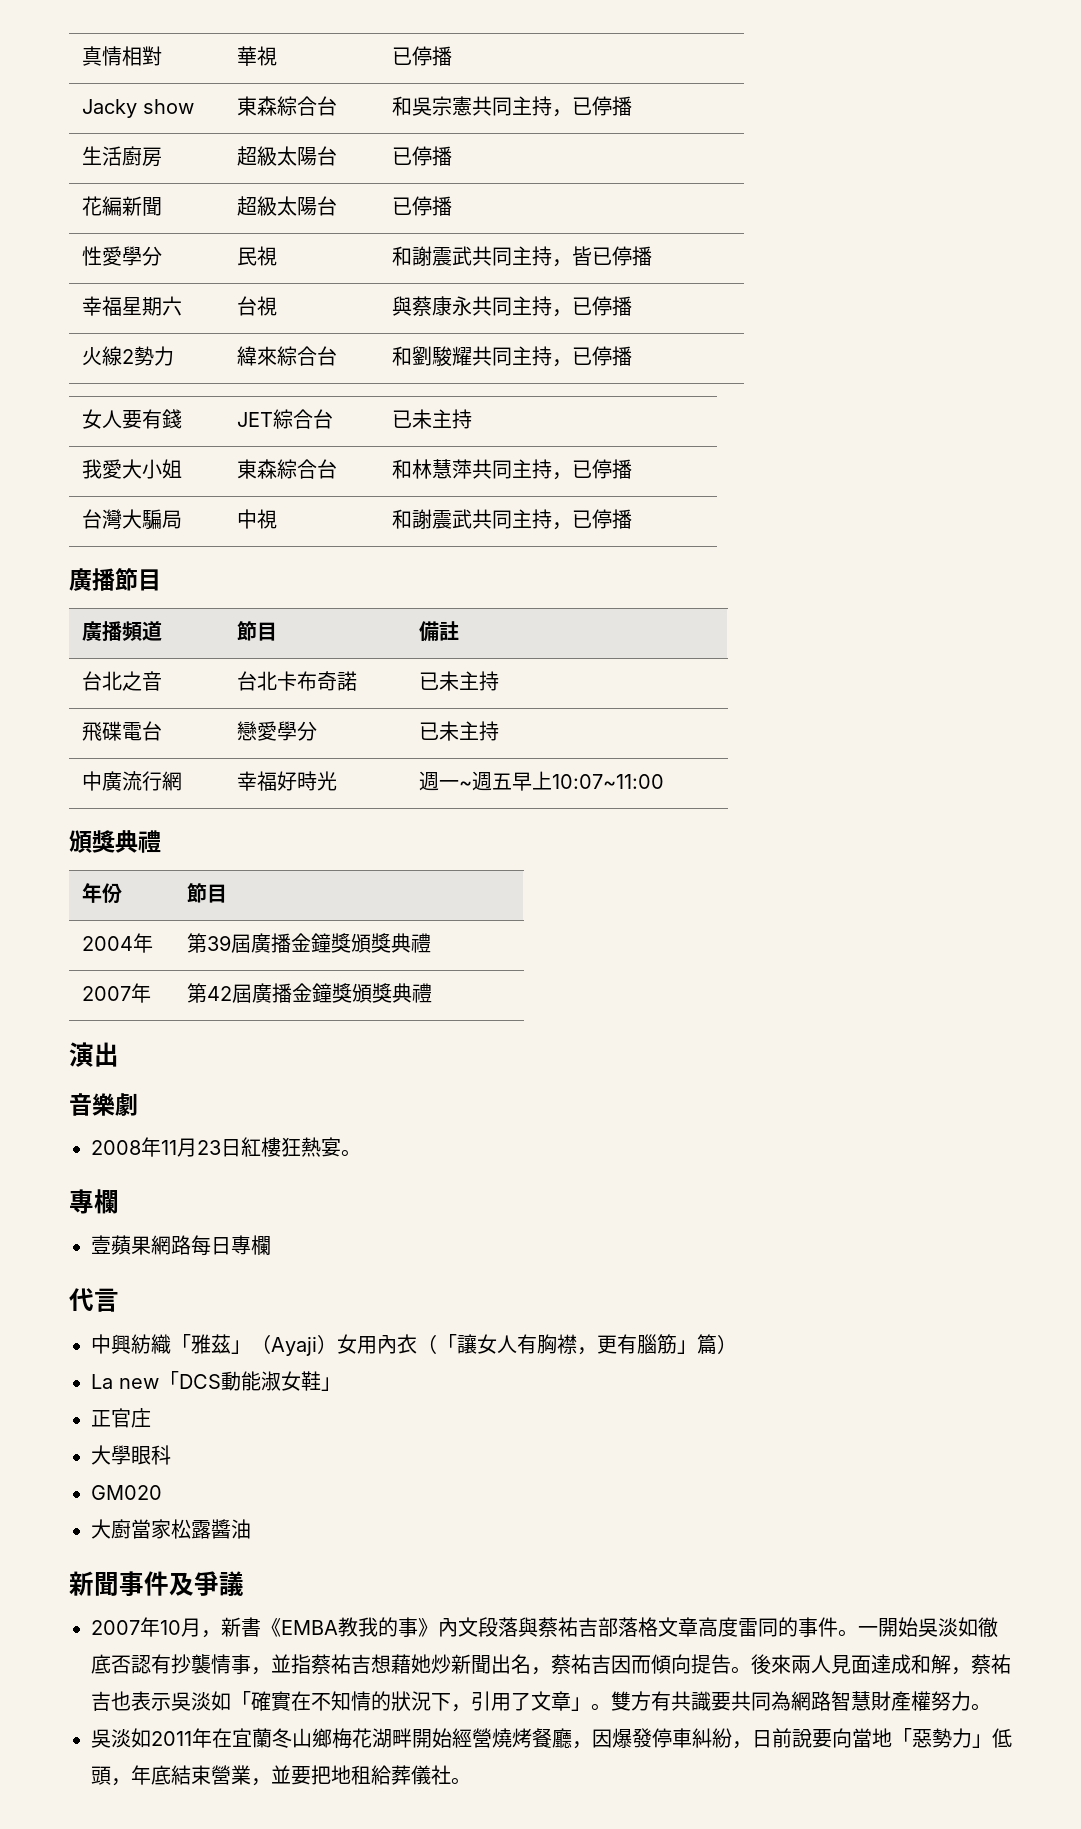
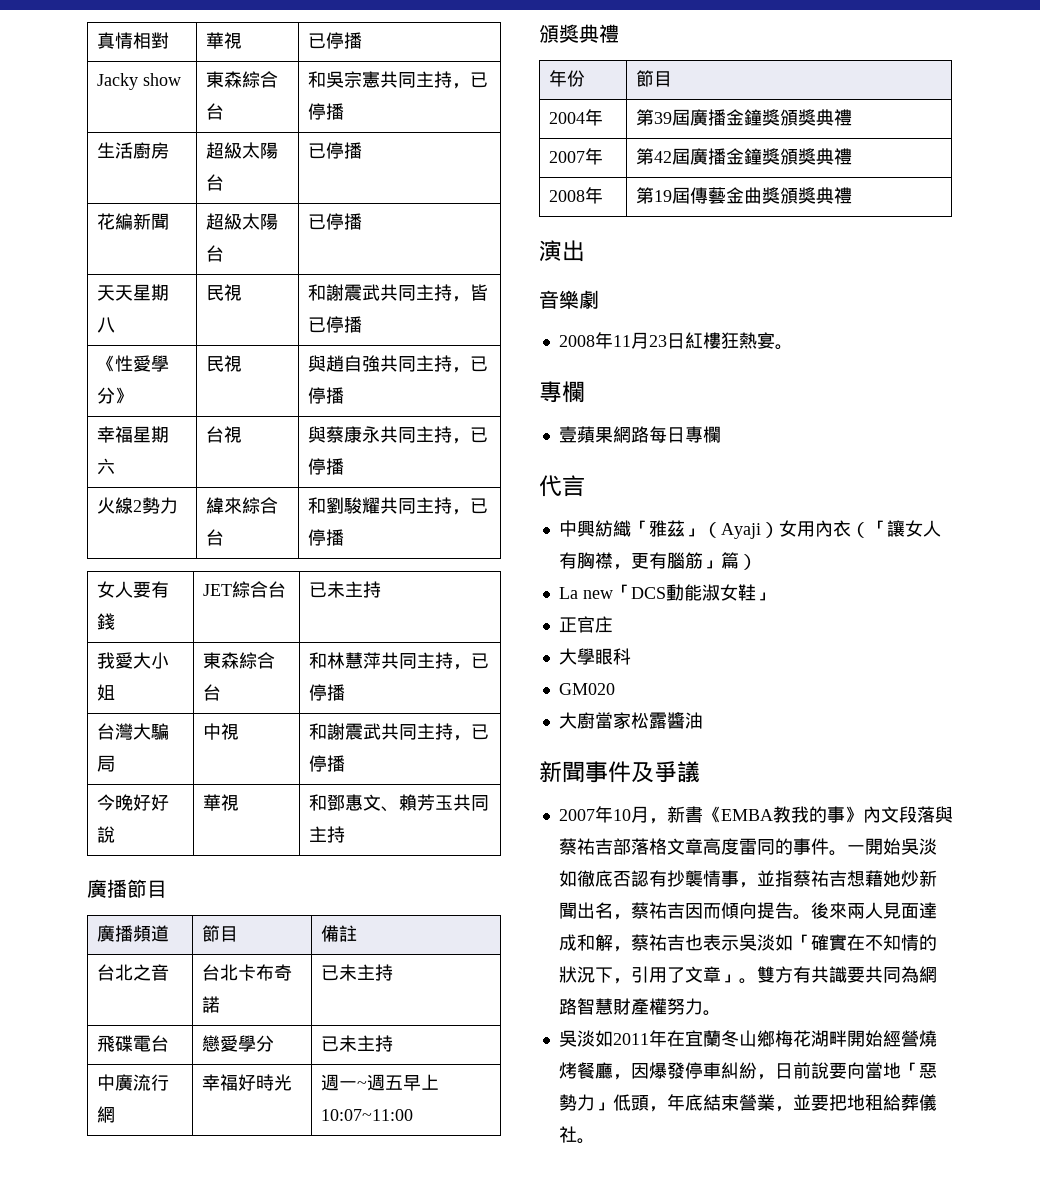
[82,246,163,266] 性愛學分 -> [97,284,170,301] [97,317,116,333] 天天星期八
(653, 256) none -> [97,355,170,372] [97,387,134,404] [206,355,243,372] [308,355,489,373] [308,387,345,404] // 《性愛學分》 | 民視 | 與趙自強共同主持，已停播
(633, 519) none -> [97,794,170,811] [97,826,116,843] [203,794,240,811] [309,794,490,812] [309,826,346,843] // 今晚好好說 | 華視 | 和鄧惠文、賴芳玉共同主持
(433, 993) none -> [549,187,604,204] [636,187,853,204] // 2008年 | 第19屆傳藝金曲獎頒獎典禮

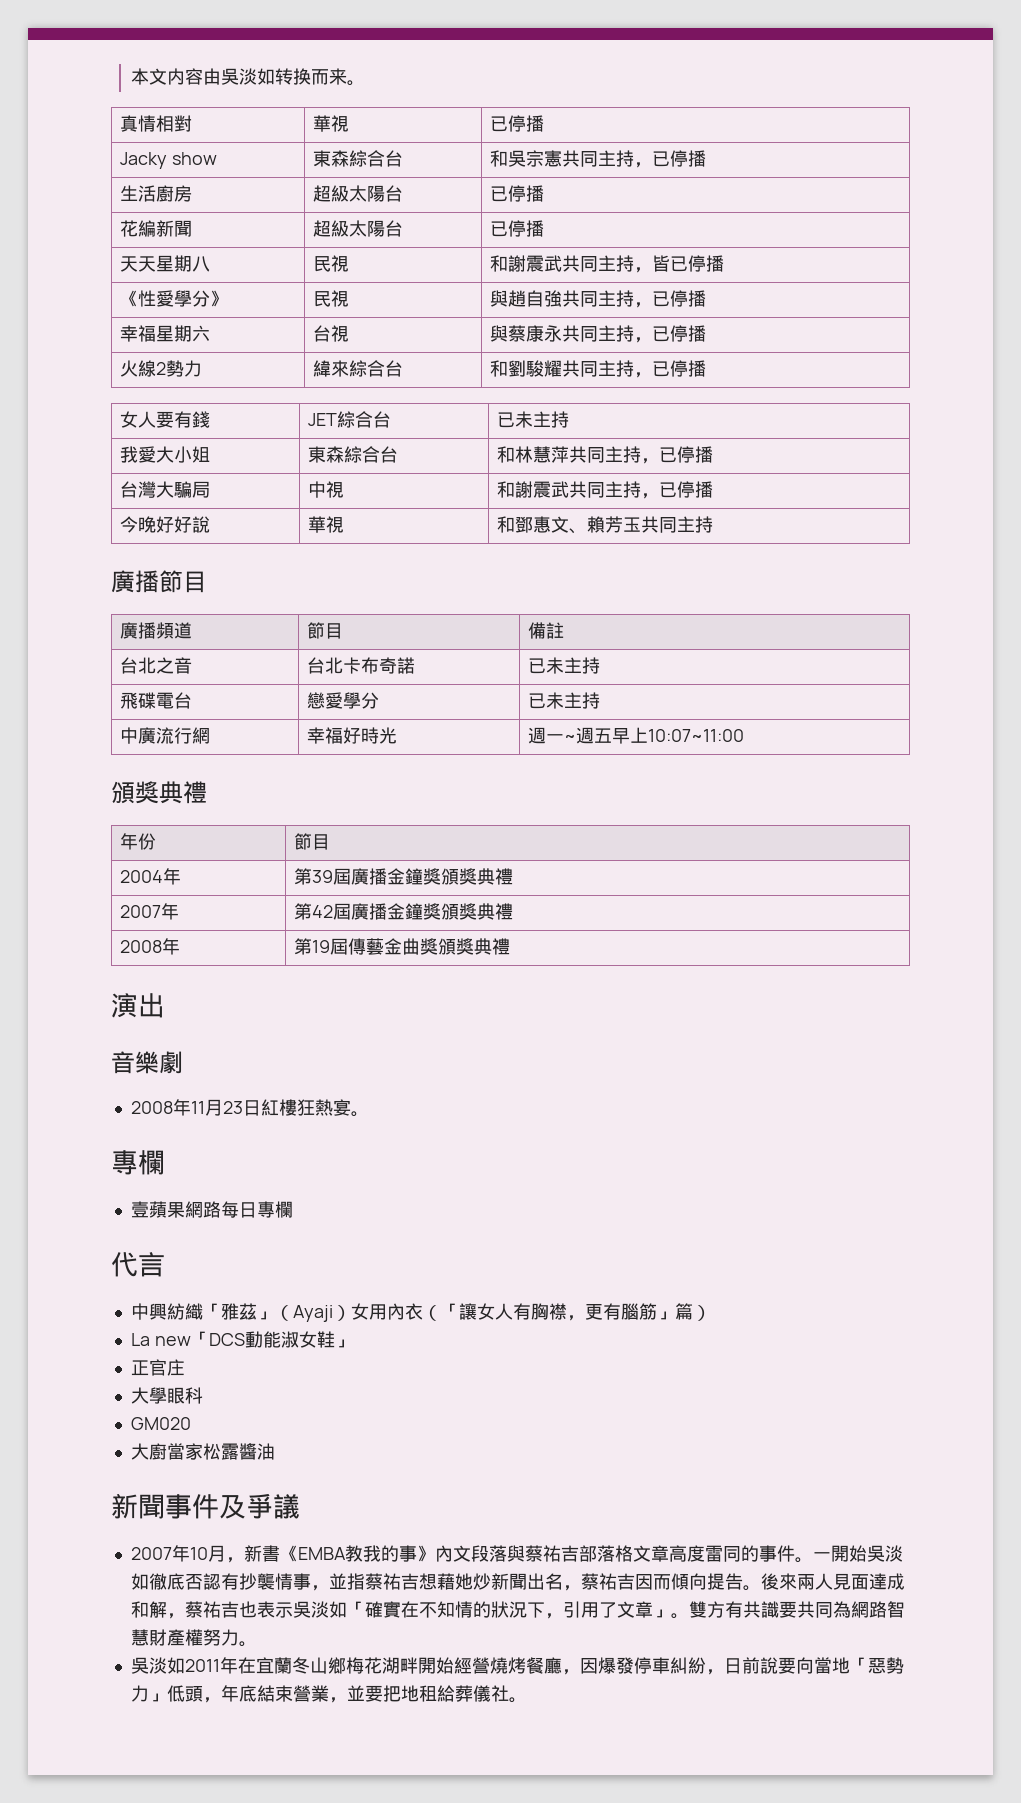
(97, 40) none -> [131,68,366,86] 本文内容由吳淡如转换而来。 //

